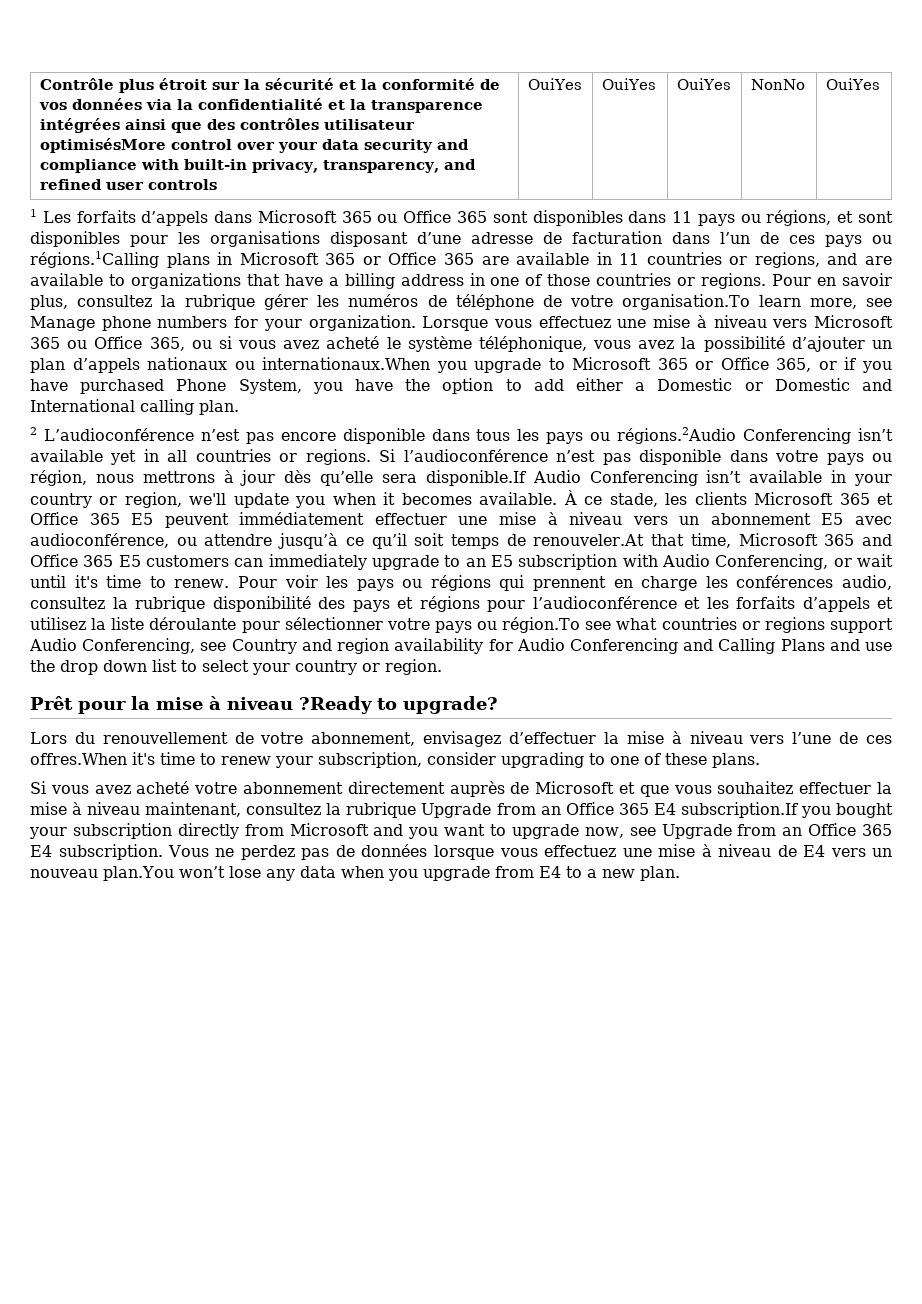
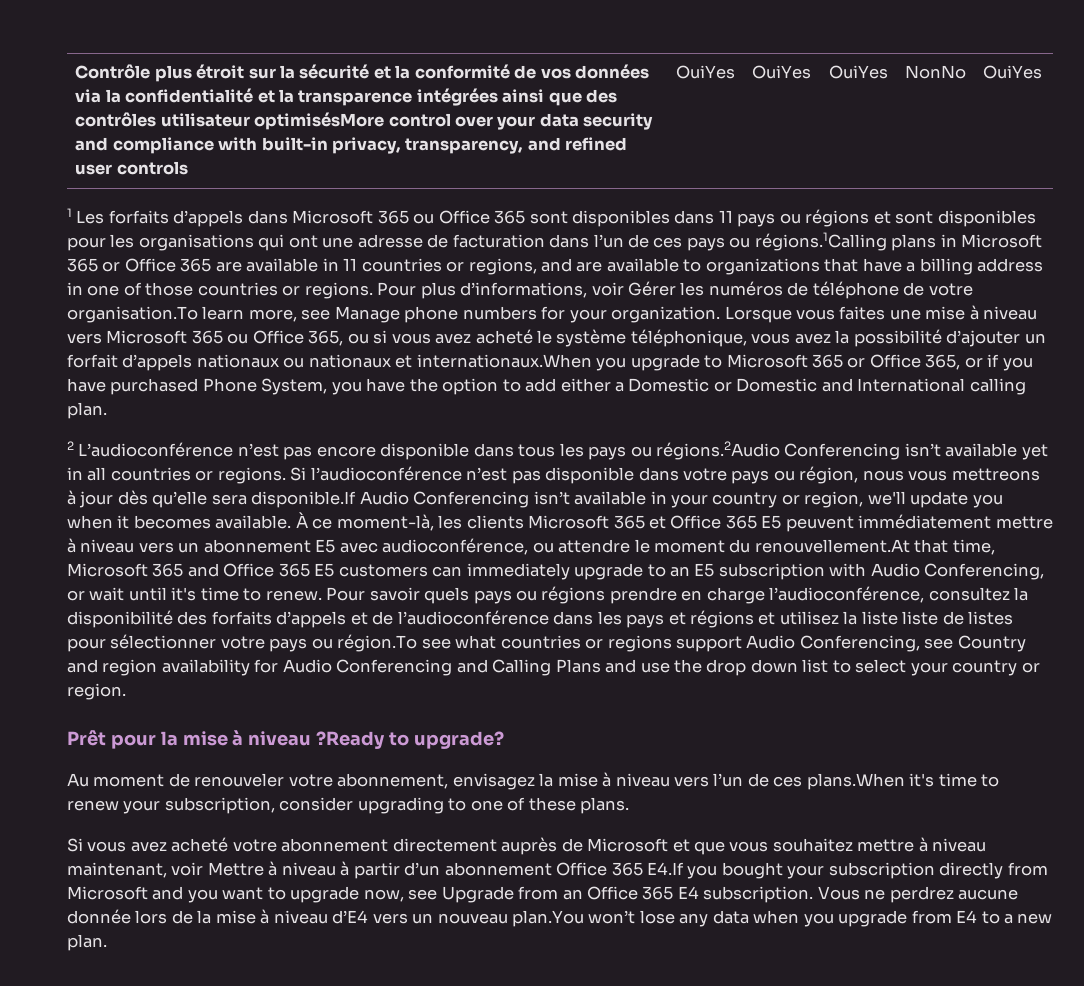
[766,210,832,226] régions, -> [805,209,870,227] régions
[330,231,461,247] disposant d’une -> [258,234,354,251] qui ont une
[817,273,893,286] [30,294,309,310] en savoir plus, consultez la rubrique gérer -> [420,281,677,299] plus d’informations, voir Gérer
[538,316,611,328] effectuez -> [839,306,886,320] faites
[30,358,65,373] plan -> [67,354,118,368] forfait
(255, 365) none -> [308,354,413,368] nationaux et
[142,471,215,483] mettrons -> [908,468,1040,481] vous mettreons
[609,493,658,507] stade, -> [336,514,434,531] moment-là,
[374,512,536,525] effectuer une mise -> [995,516,1053,529] mettre
[278,533,645,549] jusqu’à ce qu’il soit temps de renouveler.At -> [634,539,910,553] le moment du renouvellement.At
[284,575,893,591] [30,596,205,612] voir les pays ou régions qui prennent en charge les conférences audio, consultez la rubrique -> [369,586,1029,604] savoir quels pays ou régions prendre en charge l’audioconférence, consultez la
[352,596,870,612] pays et régions pour l’audioconférence et les forfaits d’appels -> [211,610,755,628] forfaits d’appels et de l’audioconférence dans les pays et régions
[149,617,237,630] déroulante -> [902,611,1014,625] liste de listes
[30,732,254,744] Lors du renouvellement de -> [67,773,285,787] Au moment de renouveler
[509,732,597,744] d’effectuer -> (535, 781) none
[792,732,893,744] [30,753,127,765] l’une de ces offres.When -> [713,773,905,790] l’un de ces plans.When
[799,782,892,794] [30,802,798,818] effectuer la mise à niveau maintenant, consultez la rubrique Upgrade from an Office 365 E4 subscription.If -> [857,837,987,852] [67,861,685,879] mettre à niveau maintenant, voir Mettre à niveau à partir d’un abonnement Office 365 E4.If
[240,844,825,860] perdez pas de données lorsque vous effectuez une mise à niveau de E4 -> [889,886,1019,903] [67,909,369,924] perdrez aucune donnée lors de la mise à niveau d’E4

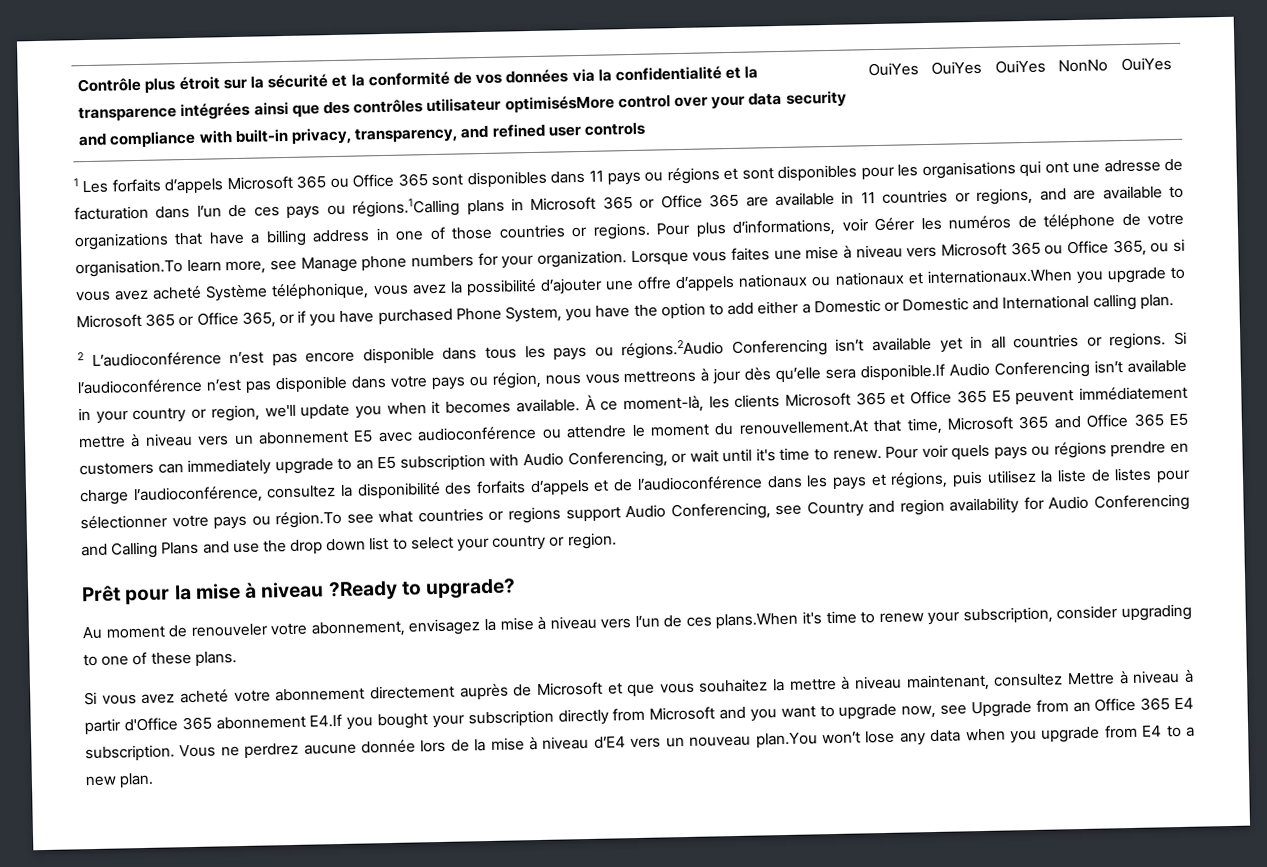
[247,210,288,224] dans -> (225, 186) none
[537,329,627,347] le système -> [205,284,269,302] Système
[1024,333,1046,344] [67,354,118,368] un forfait -> [605,276,673,291] une offre
[382,538,529,555] audioconférence, -> [417,425,538,442] audioconférence
[369,587,420,601] savoir -> [921,444,949,459] voir
[690,610,776,628] régions et -> [890,470,983,489] régions, puis
[902,611,939,625] liste -> (1087, 475) none
(853, 845) none -> [773,678,786,692] la
[171,862,204,876] voir -> [993,673,1064,687] consultez
[404,862,643,876] d’un abonnement Office 365 -> [123,715,306,732] d'Office 365 abonnement

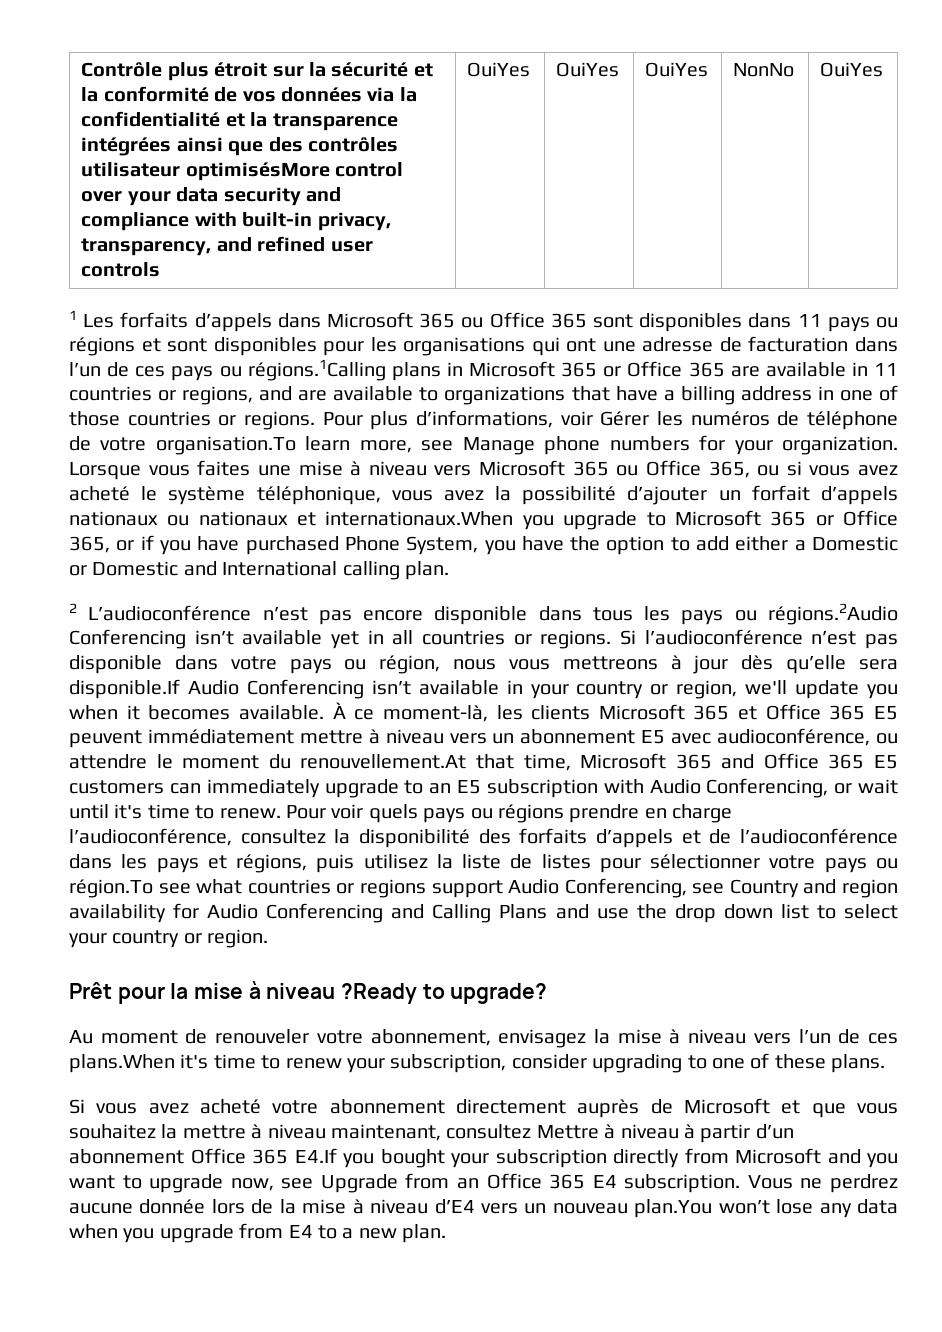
(225, 186) none -> [277,313,321,328] dans
[205,284,269,302] Système -> [141,486,246,505] le système
[605,276,673,291] une offre -> [718,485,810,501] un forfait
[417,425,538,442] audioconférence -> [717,728,871,746] audioconférence,
[123,715,306,732] d'Office 365 abonnement -> [755,1124,794,1139] [69,1148,288,1164] d’un abonnement Office 365

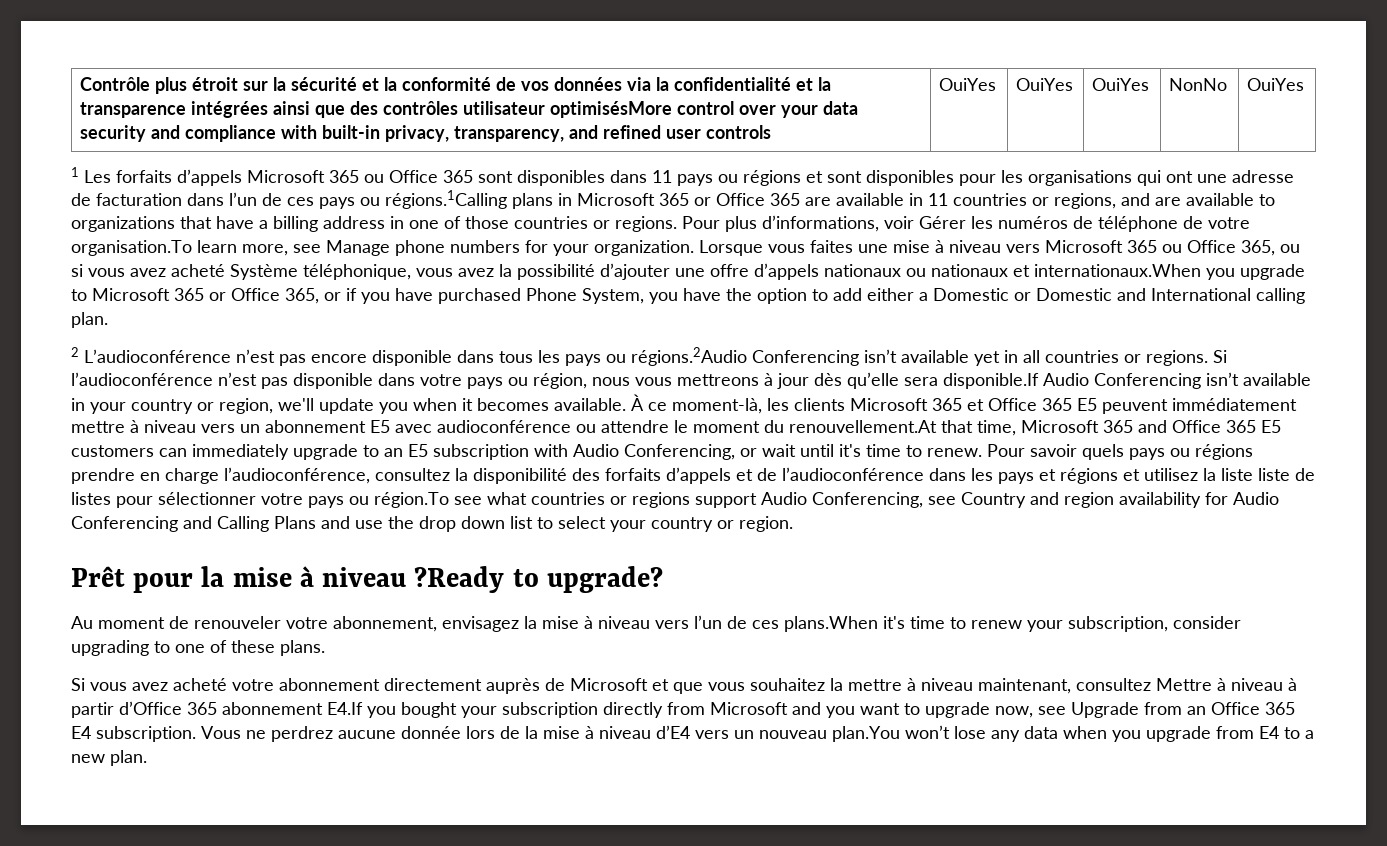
[277,313,321,328] dans -> (242, 177) none
[141,486,246,505] le système -> [230,264,298,280] Système
[718,485,810,501] un forfait -> [675,264,749,277] une offre
[717,728,871,746] audioconférence, -> [437,420,571,433] audioconférence
[331,804,364,819] voir -> [1030,444,1077,457] savoir
[236,854,355,873] régions, puis -> [1060,468,1140,484] régions et
(502, 861) none -> [1258,468,1290,481] liste
[755,1124,794,1139] [69,1148,288,1164] d’un abonnement Office 365 -> [119,701,323,715] d’Office 365 abonnement

